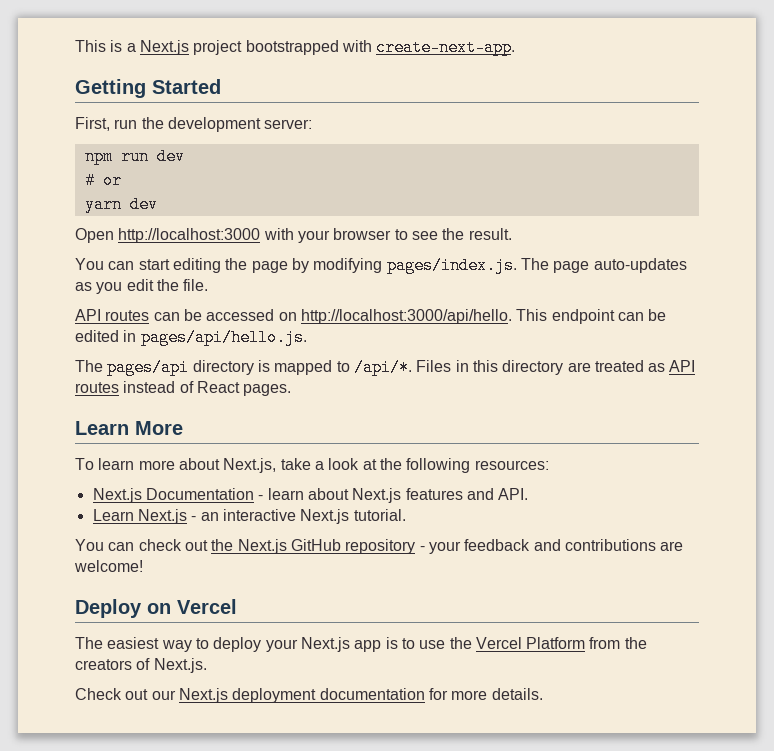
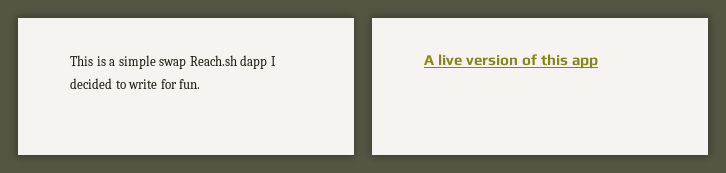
[139,39,516,56] [75,79,221,98] [75,117,313,132] [84,148,185,165] [84,172,122,189] [84,196,158,213] [75,228,512,243] [75,257,687,274] [75,279,209,294] [75,309,667,324] [75,329,307,346] [75,359,696,376] [75,381,292,396] [75,421,183,435] [75,458,549,473] [92,488,529,503] [92,509,406,524] [75,539,684,554] [74,560,143,572] [75,599,237,618] [75,637,647,652] [75,658,207,673] [75,688,543,703] Next.js project bootstrapped with create-next-app. // Getting Started // First, run the development server: // npm run dev // # or // yarn dev // Open http://localhost:3000 with your browser to see the result. // You can start editing the page by modifying pages/index.js. The page auto-updates as you edit the file. // API routes can be accessed on http://localhost:3000/api/hello. This endpoint can be edited in pages/api/hello.js. // The pages/api directory is mapped to /api/*. Files in this directory are treated as API routes instead of React pages. // Learn More // To learn more about Next.js, take a look at the following resources: // Next.js Documentation - learn about Next.js features and API. // Learn Next.js - an interactive Next.js tutorial. // You can check out the Next.js GitHub repository - your feedback and contributions are welcome! // Deploy on Vercel // The easiest way to deploy your Next.js app is to use the Vercel Platform from the creators of Next.js. // Check out our Next.js deployment documentation for more details. -> [118,55,276,69] [70,78,201,89] [424,54,599,69] simple swap Reach.sh dapp I decided to write for fun. // A live version of this app

